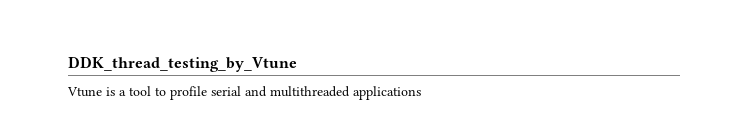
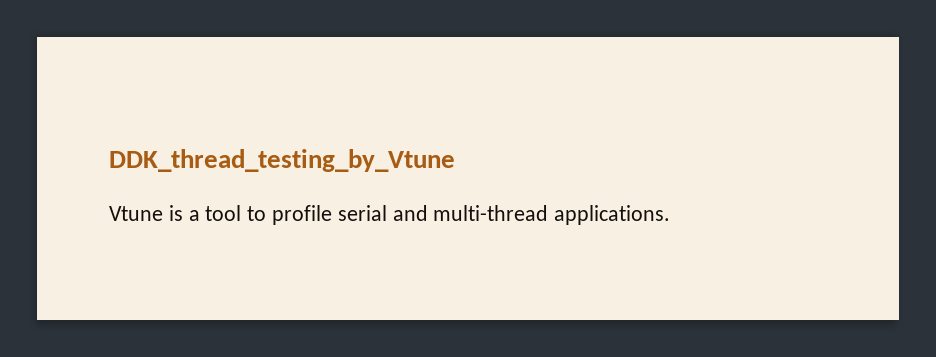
[270,86,421,100] multithreaded applications -> [433,205,671,225] multi-thread applications.

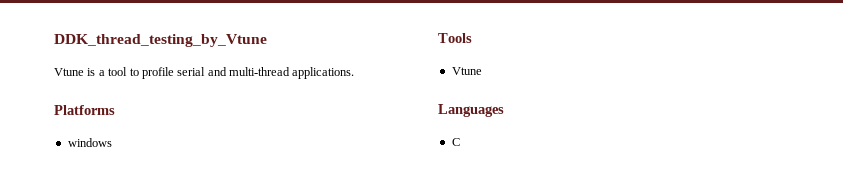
(671, 215) none -> [54,105,115,115] [67,138,112,147] [438,33,472,43] [451,67,482,75] [438,104,504,117] [451,138,460,146] // Platforms // windows // Tools // Vtune // Languages // C

